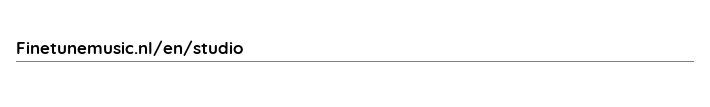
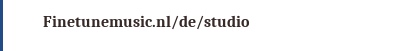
[16,40,243,56] Finetunemusic.nl/en/studio -> [43,15,250,30] Finetunemusic.nl/de/studio

